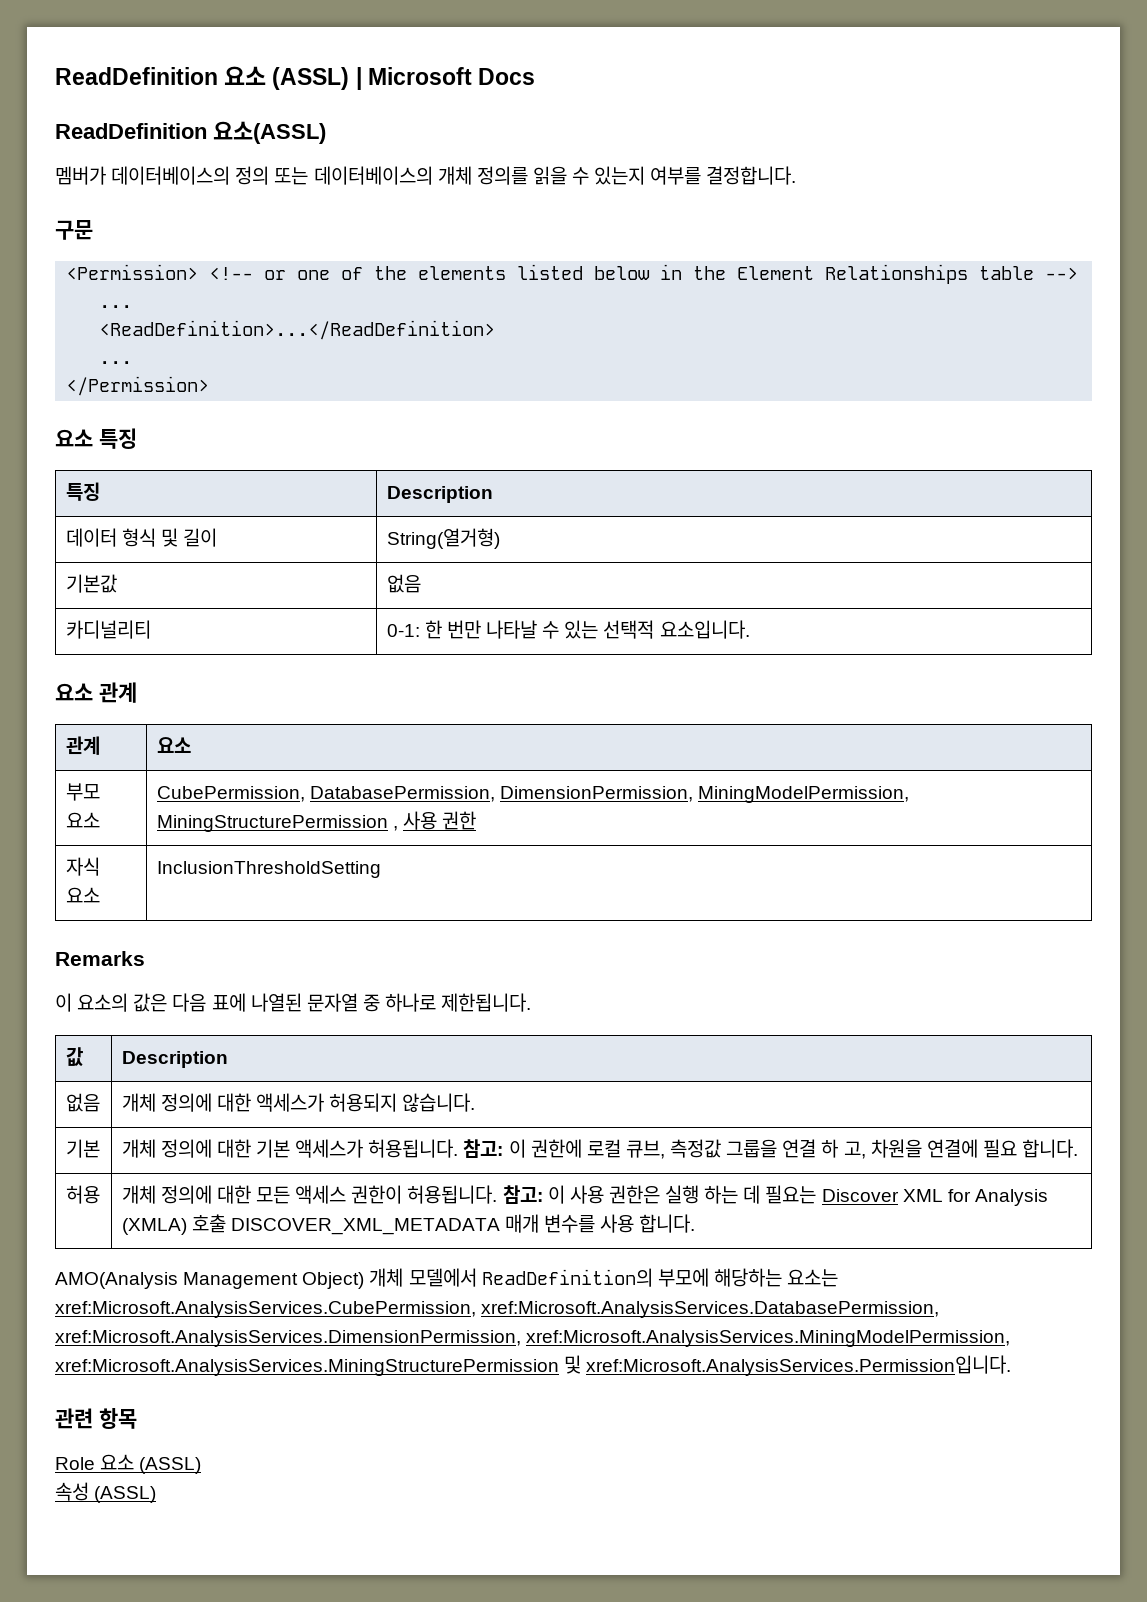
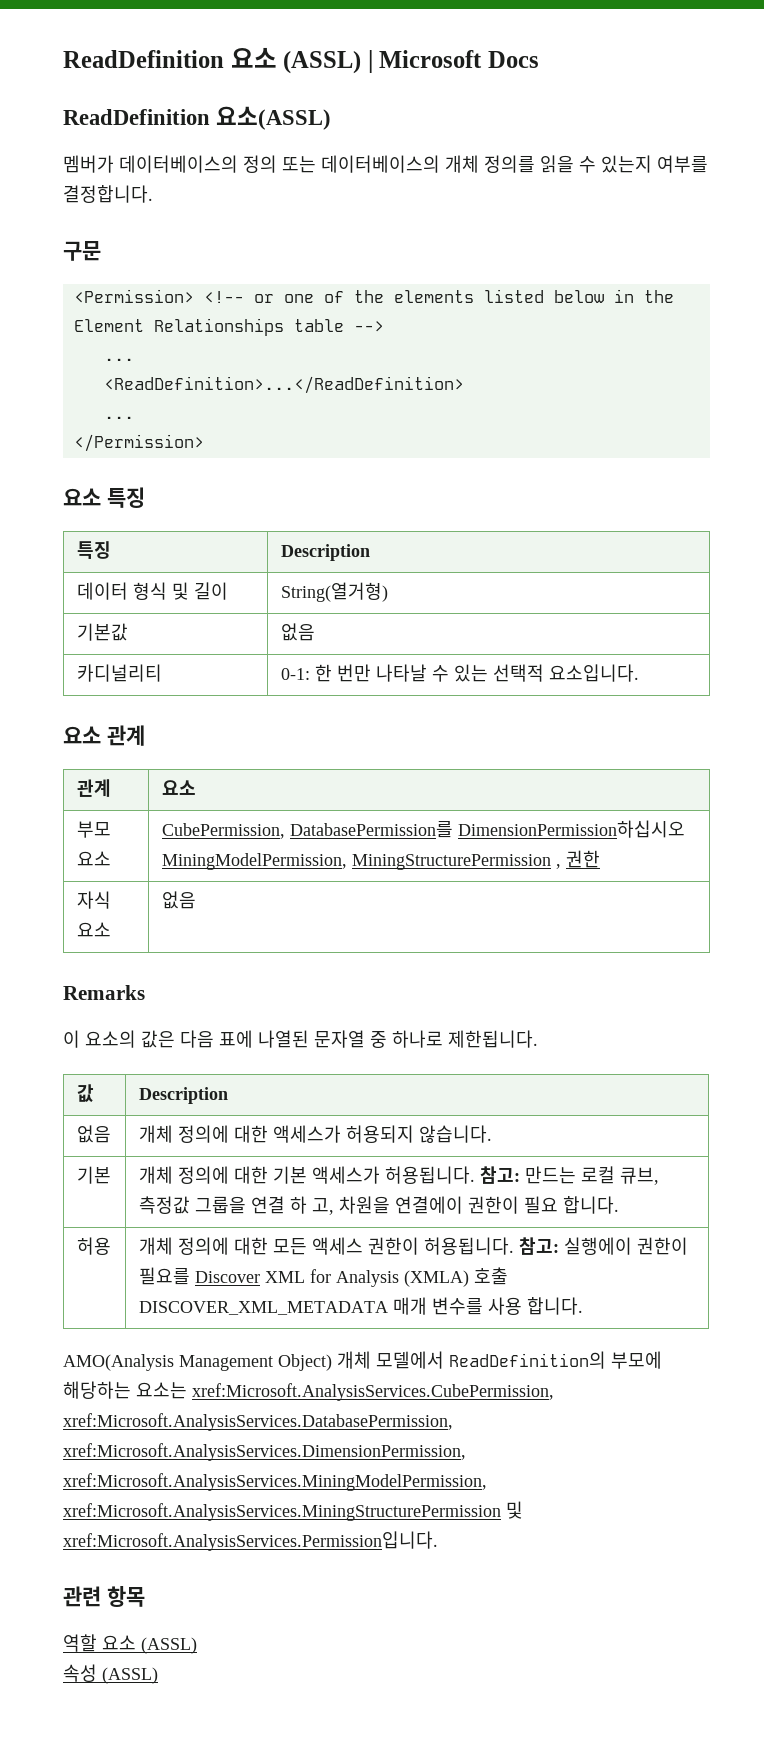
[309,786,693,802] DatabasePermission, DimensionPermission, -> [289,820,685,838] DatabasePermission를 DimensionPermission하십시오
[402,811,437,830] 사용 -> (561, 866) none
[156,861,381,878] InclusionThresholdSetting -> [161,891,196,909] 없음
[508,1139,582,1158] 이 권한에 -> [524,1166,576,1184] 만드는
[926,1139,978,1158] 연결에 -> [394,1196,519,1214] 연결에이 권한이
[547,1185,817,1204] 이 사용 권한은 실행 하는 데 필요는 -> [563,1237,688,1255] [138,1267,190,1285] 실행에이 권한이 필요를
[55,1457,95,1470] Role -> [63,1634,97,1652] 역할

